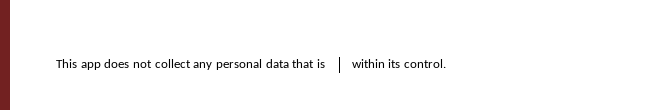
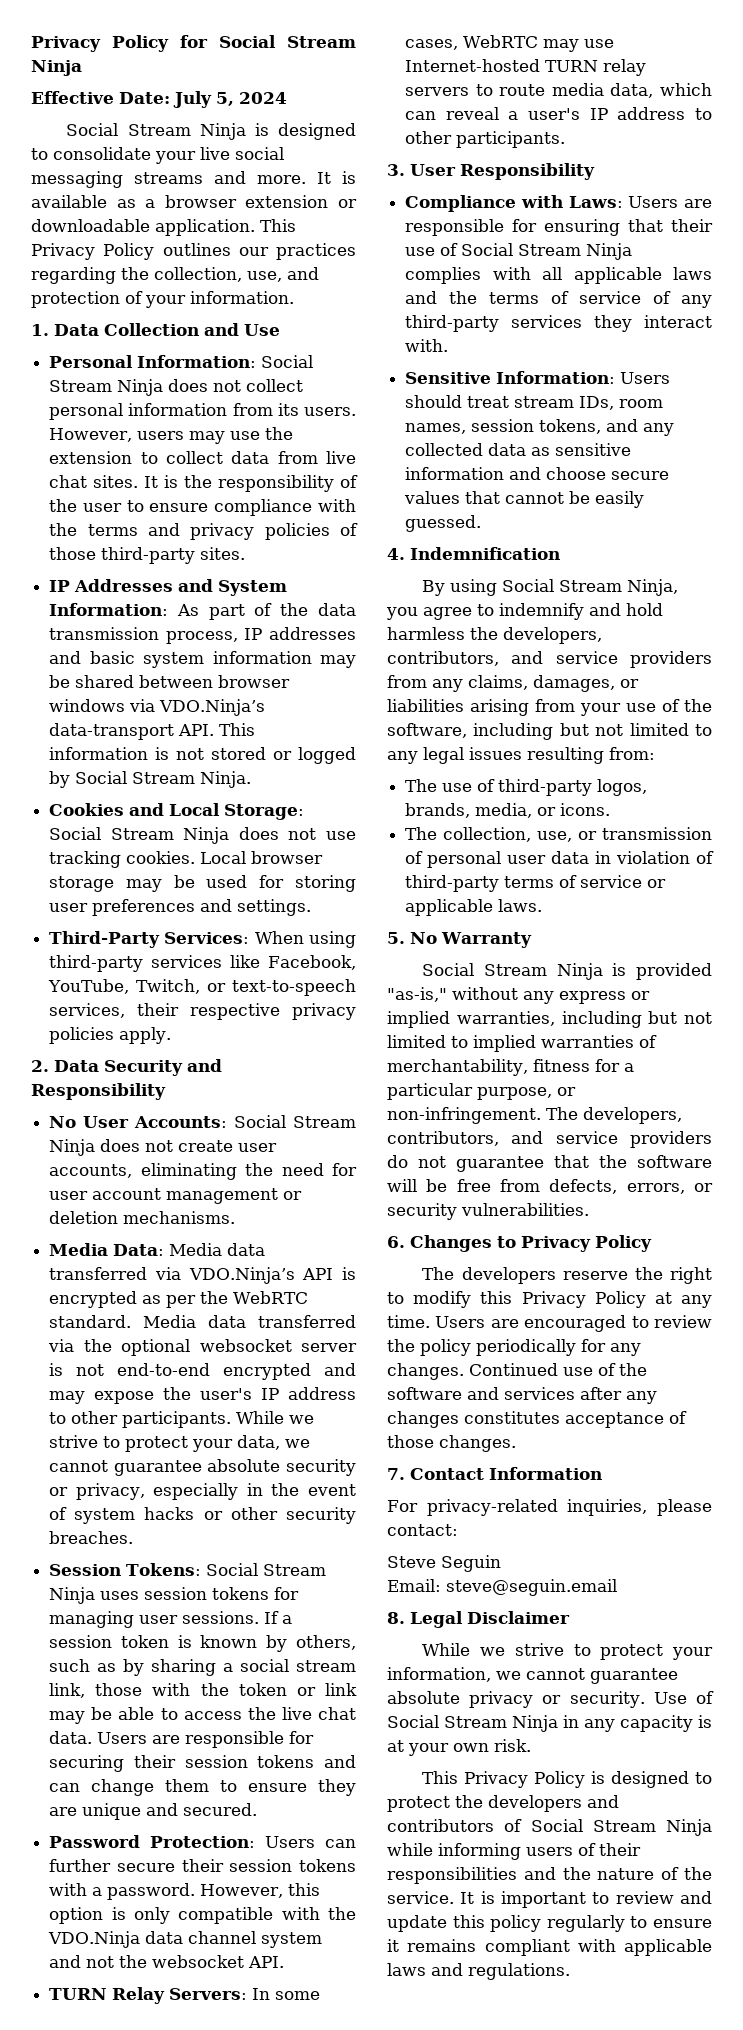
[56,59,446,70] This app does not collect any personal data that is within its control. -> [31,35,356,52] [31,60,82,76] [31,91,287,108] [66,123,356,140] [31,147,284,164] [31,171,356,188] [31,195,357,208] [31,219,296,236] [31,243,356,260] [31,267,319,284] [31,291,294,308] [31,323,280,336] [49,355,314,368] [49,379,304,396] [49,403,356,420] [49,427,294,444] [49,451,356,464] [49,475,358,492] [49,499,356,516] [49,523,358,540] [49,547,246,564] [49,579,288,596] [49,603,356,620] [49,627,356,644] [49,651,356,668] [49,675,291,688] [49,699,266,716] [49,723,256,740] [49,747,356,764] [49,771,252,788] [49,803,305,820] [49,827,356,844] [49,851,324,868] [49,875,357,892] [49,899,312,916] [49,931,357,948] [49,955,357,972] [48,979,356,996] [49,1003,357,1020] [49,1027,172,1044] [31,1059,222,1076] [31,1083,166,1100] [49,1115,356,1128] [49,1139,278,1156] [49,1163,357,1180] [49,1188,303,1204] [49,1211,236,1224] [49,1243,266,1256] [49,1267,356,1284] [49,1291,309,1308] [49,1315,357,1328] [48,1339,357,1356] [49,1363,356,1380] [49,1387,356,1404] [49,1411,315,1428] [49,1435,311,1452] [49,1459,356,1476] [49,1483,356,1500] [49,1507,357,1524] [49,1531,134,1544] [49,1563,327,1576] [49,1587,300,1604] [49,1611,293,1628] [49,1635,356,1652] [49,1659,357,1676] [49,1683,357,1698] [49,1707,356,1724] [49,1731,315,1748] [49,1755,356,1772] [49,1779,356,1796] [49,1803,258,1820] [49,1835,357,1848] [49,1859,356,1872] [49,1883,321,1900] [49,1907,356,1924] [48,1931,323,1948] [49,1955,285,1968] [49,1987,321,2004] [405,35,615,52] [405,59,647,76] [405,83,712,98] [405,107,712,120] [405,131,566,148] [387,163,595,180] [405,195,712,212] [405,219,713,236] [405,243,633,260] [405,267,712,284] [405,291,712,308] [405,315,712,332] [405,339,449,352] [405,371,671,384] [405,395,664,410] [405,419,675,436] [405,443,632,456] [405,467,670,480] [404,491,645,508] [405,515,482,532] [387,547,560,560] [422,579,679,596] [386,603,663,620] [387,627,602,644] [387,651,712,668] [387,675,639,692] [387,699,712,716] [387,723,712,740] [387,747,655,764] [405,779,648,796] [405,803,611,818] [405,827,712,842] [405,851,714,868] [405,875,667,892] [405,899,543,916] [387,932,532,948] [422,963,712,980] [387,987,650,1004] [387,1011,712,1028] [387,1035,657,1052] [387,1059,634,1076] [387,1083,576,1100] [387,1107,682,1124] [387,1131,712,1148] [387,1155,712,1172] [387,1179,713,1194] [387,1203,589,1220] [387,1235,652,1252] [422,1267,712,1284] [387,1291,712,1308] [387,1315,712,1332] [387,1339,641,1356] [387,1363,647,1380] [387,1387,657,1404] [387,1411,687,1428] [387,1435,516,1452] [387,1467,602,1480] [387,1499,712,1516] [387,1524,458,1536] [387,1555,501,1572] [387,1579,617,1596] [387,1611,570,1628] [422,1643,713,1660] [387,1667,678,1684] [387,1691,714,1708] [387,1715,712,1732] [387,1739,531,1756] [422,1771,712,1788] [387,1795,619,1812] [387,1819,712,1836] [387,1843,641,1860] [387,1867,712,1884] [387,1891,712,1908] [387,1915,712,1932] [387,1939,712,1956] [387,1963,570,1980] Privacy Policy for Social Stream Ninja // Effective Date: July 5, 2024 // Social Stream Ninja is designed to consolidate your live social messaging streams and more. It is available as a browser extension or downloadable application. This Privacy Policy outlines our practices regarding the collection, use, and protection of your information. // 1. Data Collection and Use // Personal Information: Social Stream Ninja does not collect personal information from its users. However, users may use the extension to collect data from live chat sites. It is the responsibility of the user to ensure compliance with the terms and privacy policies of those third-party sites. // IP Addresses and System Information: As part of the data transmission process, IP addresses and basic system information may be shared between browser windows via VDO.Ninja’s data-transport API. This information is not stored or logged by Social Stream Ninja. // Cookies and Local Storage: Social Stream Ninja does not use tracking cookies. Local browser storage may be used for storing user preferences and settings. // Third-Party Services: When using third-party services like Facebook, YouTube, Twitch, or text-to-speech services, their respective privacy policies apply. // 2. Data Security and Responsibility // No User Accounts: Social Stream Ninja does not create user accounts, eliminating the need for user account management or deletion mechanisms. // Media Data: Media data transferred via VDO.Ninja’s API is encrypted as per the WebRTC standard. Media data transferred via the optional websocket server is not end-to-end encrypted and may expose the user's IP address to other participants. While we strive to protect your data, we cannot guarantee absolute security or privacy, especially in the event of system hacks or other security breaches. // Session Tokens: Social Stream Ninja uses session tokens for managing user sessions. If a session token is known by others, such as by sharing a social stream link, those with the token or link may be able to access the live chat data. Users are responsible for securing their session tokens and can change them to ensure they are unique and secured. // Password Protection: Users can further secure their session tokens with a password. However, this option is only compatible with the VDO.Ninja data channel system and not the websocket API. // TURN Relay Servers: In some cases, WebRTC may use Internet-hosted TURN relay servers to route media data, which can reveal a user's IP address to other participants. // 3. User Responsibility // Compliance with Laws: Users are responsible for ensuring that their use of Social Stream Ninja complies with all applicable laws and the terms of service of any third-party services they interact with. // Sensitive Information: Users should treat stream IDs, room names, session tokens, and any collected data as sensitive information and choose secure values that cannot be easily guessed. // 4. Indemnification // By using Social Stream Ninja, you agree to indemnify and hold harmless the developers, contributors, and service providers from any claims, damages, or liabilities arising from your use of the software, including but not limited to any legal issues resulting from: // The use of third-party logos, brands, media, or icons. // The collection, use, or transmission of personal user data in violation of third-party terms of service or applicable laws. // 5. No Warranty // Social Stream Ninja is provided "as-is," without any express or implied warranties, including but not limited to implied warranties of merchantability, fitness for a particular purpose, or non-infringement. The developers, contributors, and service providers do not guarantee that the software will be free from defects, errors, or security vulnerabilities. // 6. Changes to Privacy Policy // The developers reserve the right to modify this Privacy Policy at any time. Users are encouraged to review the policy periodically for any changes. Continued use of the software and services after any changes constitutes acceptance of those changes. // 7. Contact Information // For privacy-related inquiries, please contact: // Steve Seguin // Email: steve@seguin.email // 8. Legal Disclaimer // While we strive to protect your information, we cannot guarantee absolute privacy or security. Use of Social Stream Ninja in any capacity is at your own risk. // This Privacy Policy is designed to protect the developers and contributors of Social Stream Ninja while informing users of their responsibilities and the nature of the service. It is important to review and update this policy regularly to ensure it remains compliant with applicable laws and regulations.

